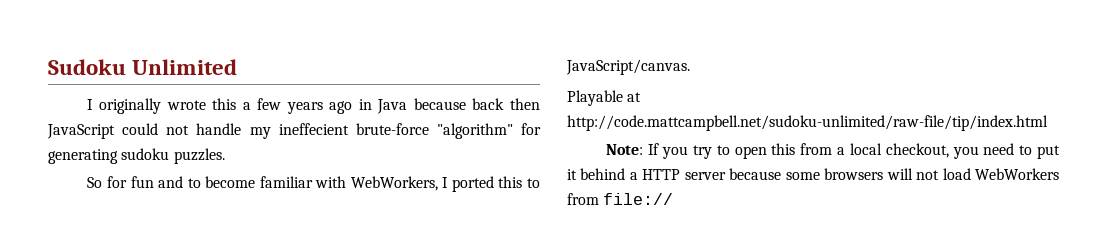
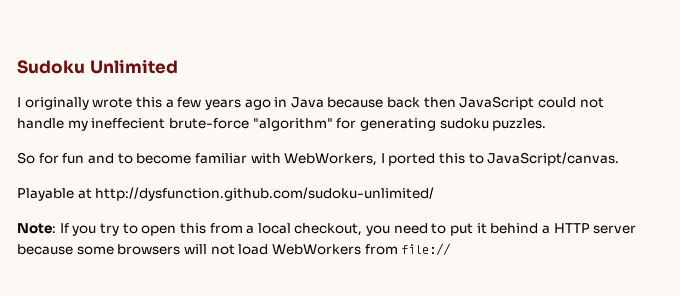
[567,115,1048,131] http://code.mattcampbell.net/sudoku-unlimited/raw-file/tip/index.html -> [95,187,435,201] http://dysfunction.github.com/sudoku-unlimited/

